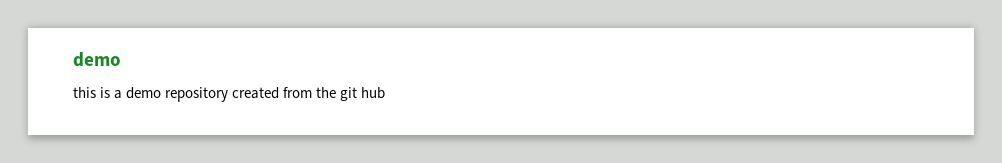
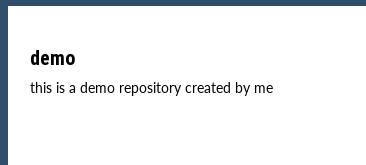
[283,87,386,101] from the git hub -> [235,82,273,96] by me

